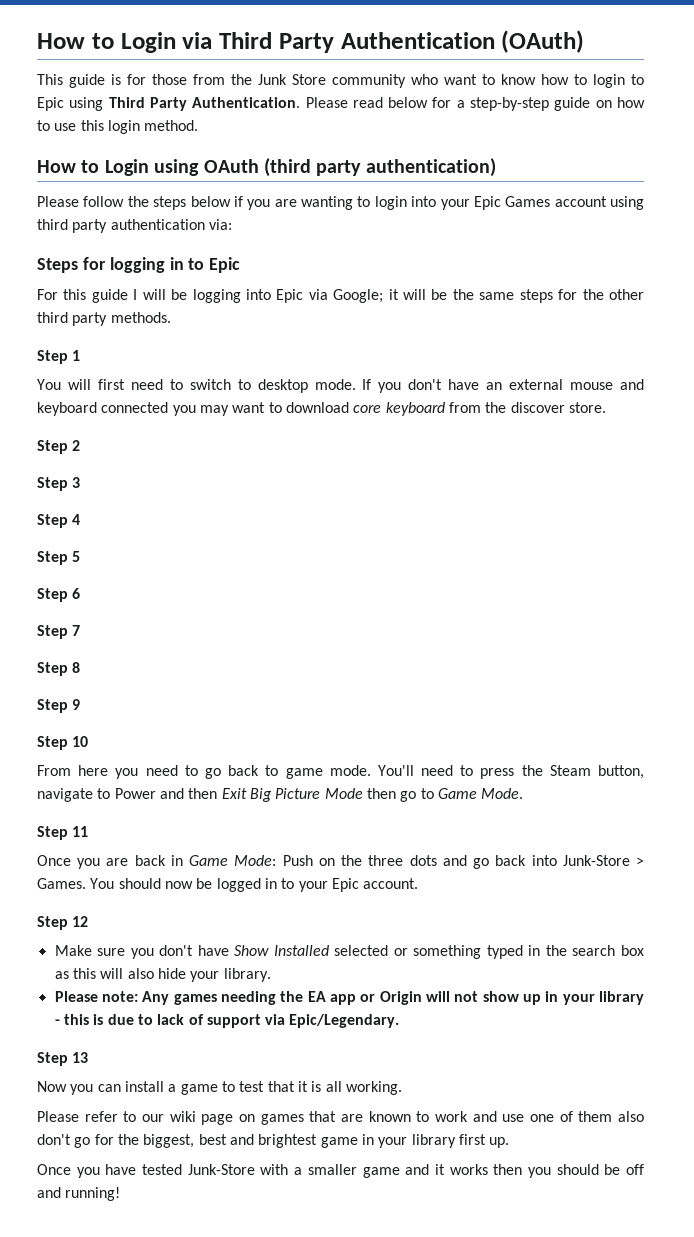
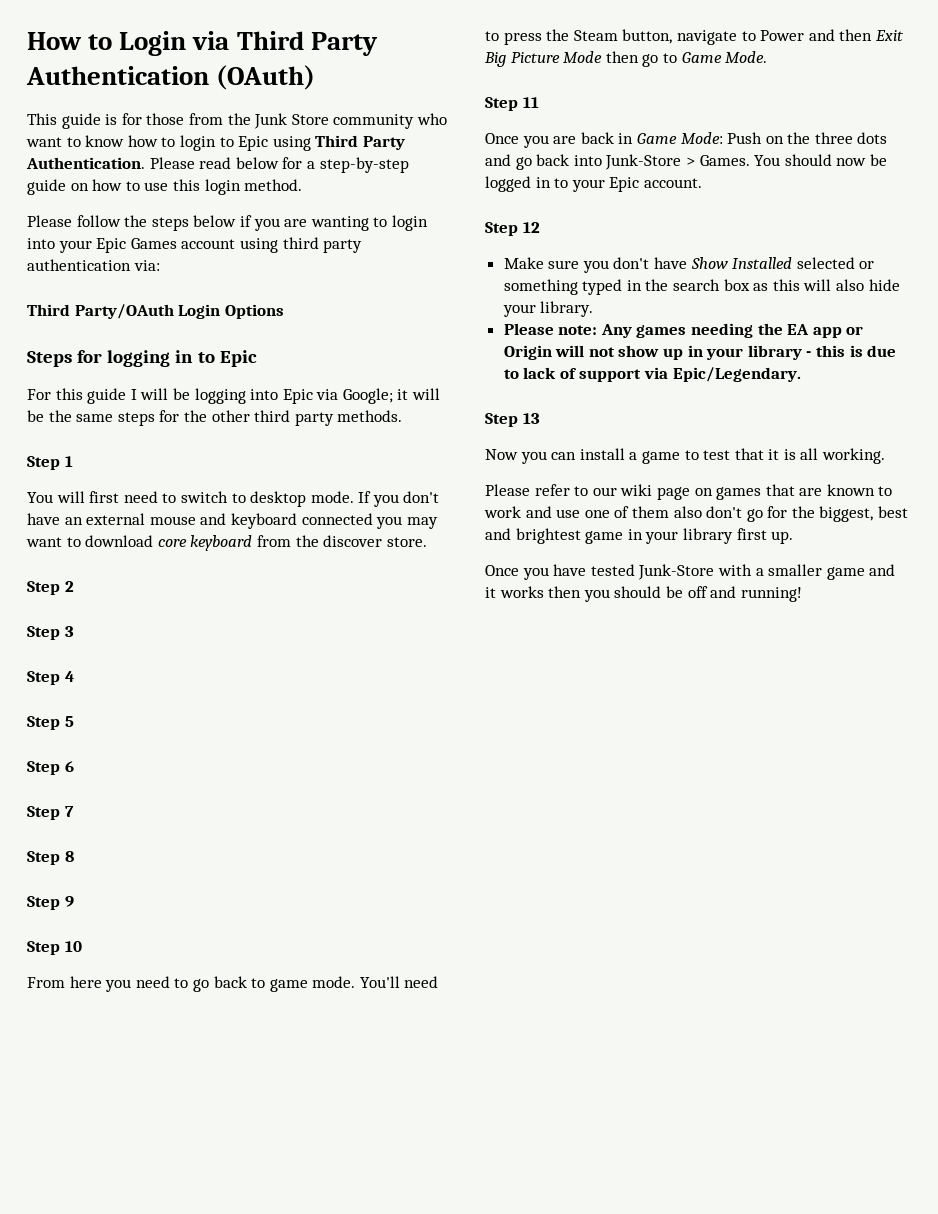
[37,158,496,177] // How to Login using OAuth (third party authentication) -> (303, 185) none
(232, 224) none -> [27,304,284,319] // Third Party/OAuth Login Options

